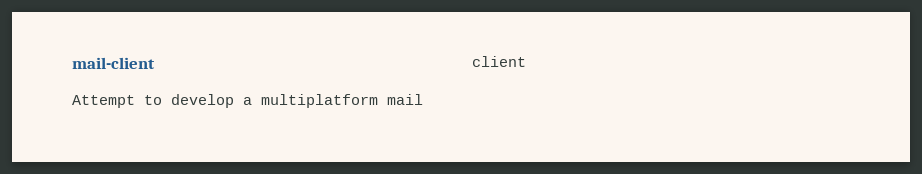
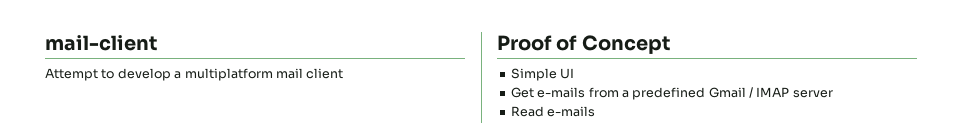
(526, 61) none -> [497,35,670,54] [510,68,575,81] [510,87,833,100] [510,106,596,117] // Proof of Concept // Simple UI // Get e-mails from a predefined Gmail / IMAP server // Read e-mails

